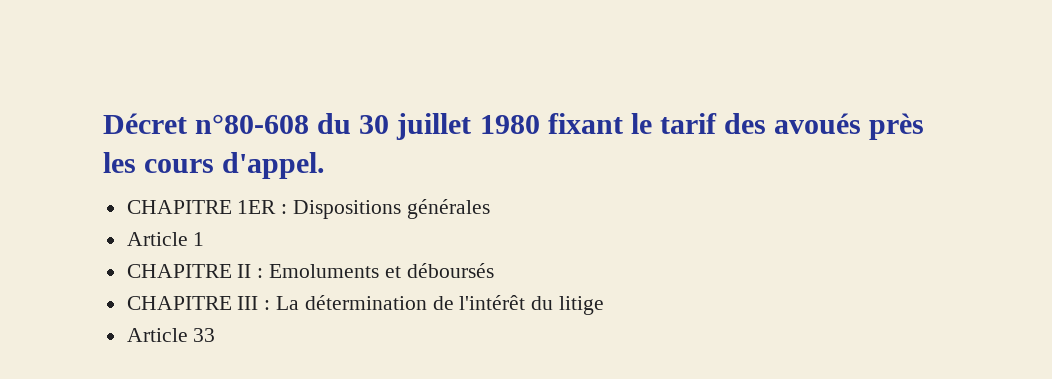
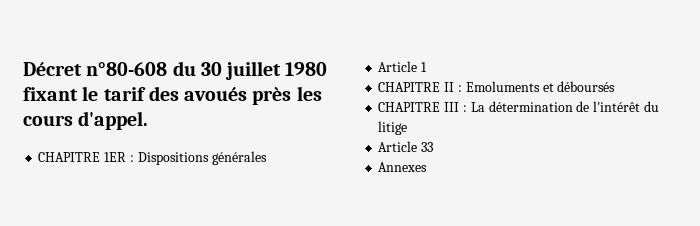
(216, 335) none -> [378,162,428,172] // Annexes

